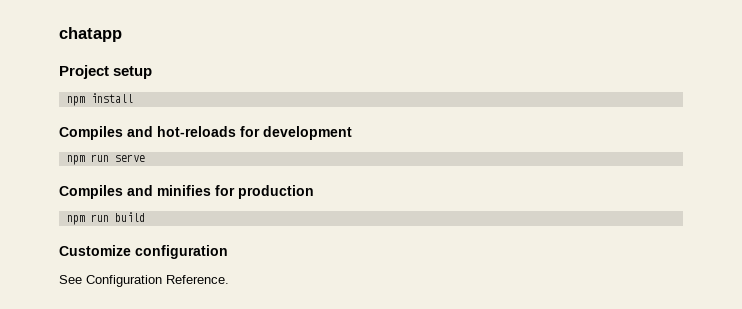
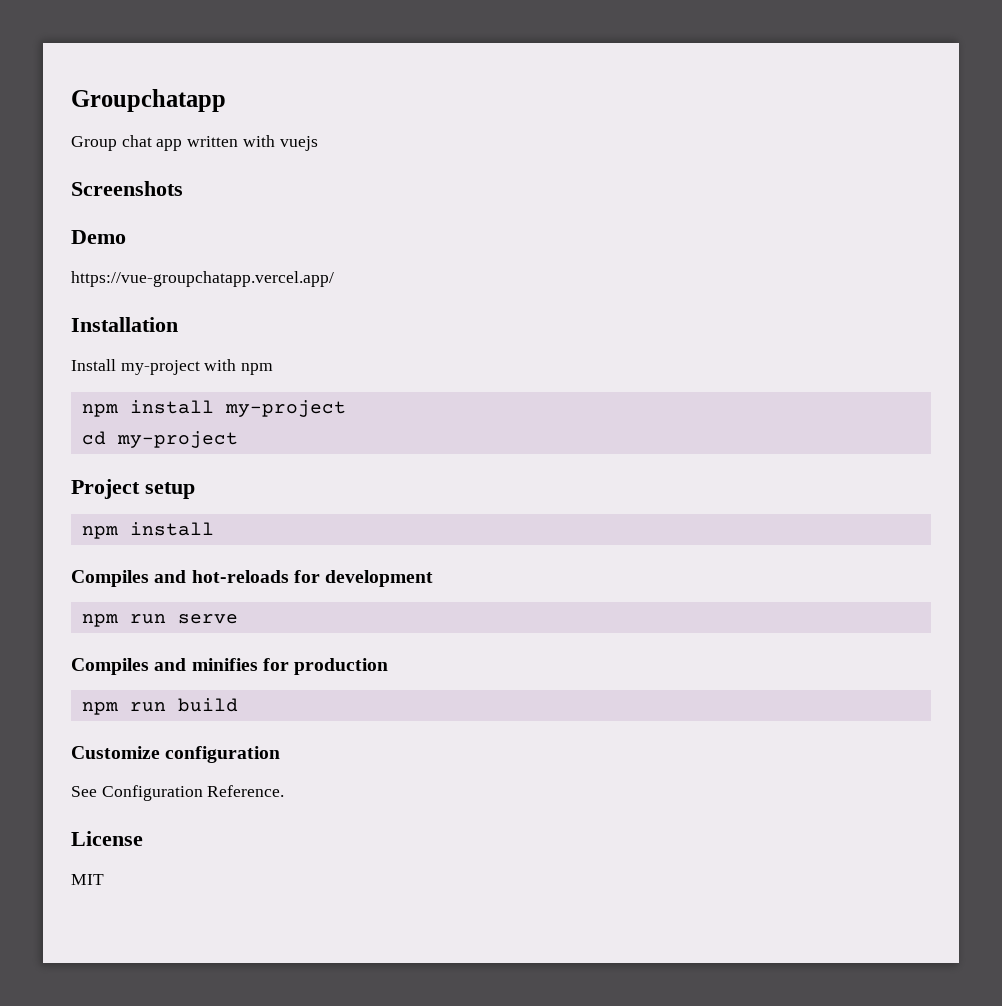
[59,27,122,42] chatapp -> [71,89,226,112] [71,135,318,151] [71,181,183,196] [71,230,126,244] [71,271,334,287] [71,317,178,332] [71,359,274,375] [81,400,346,417] [81,431,238,448] Groupchatapp // Group chat app written with vuejs // Screenshots // Demo // https://vue-groupchatapp.vercel.app/ // Installation // Install my-project with npm // npm install my-project // cd my-project
(229, 279) none -> [71,831,143,846] [71,874,104,885] // License // MIT

